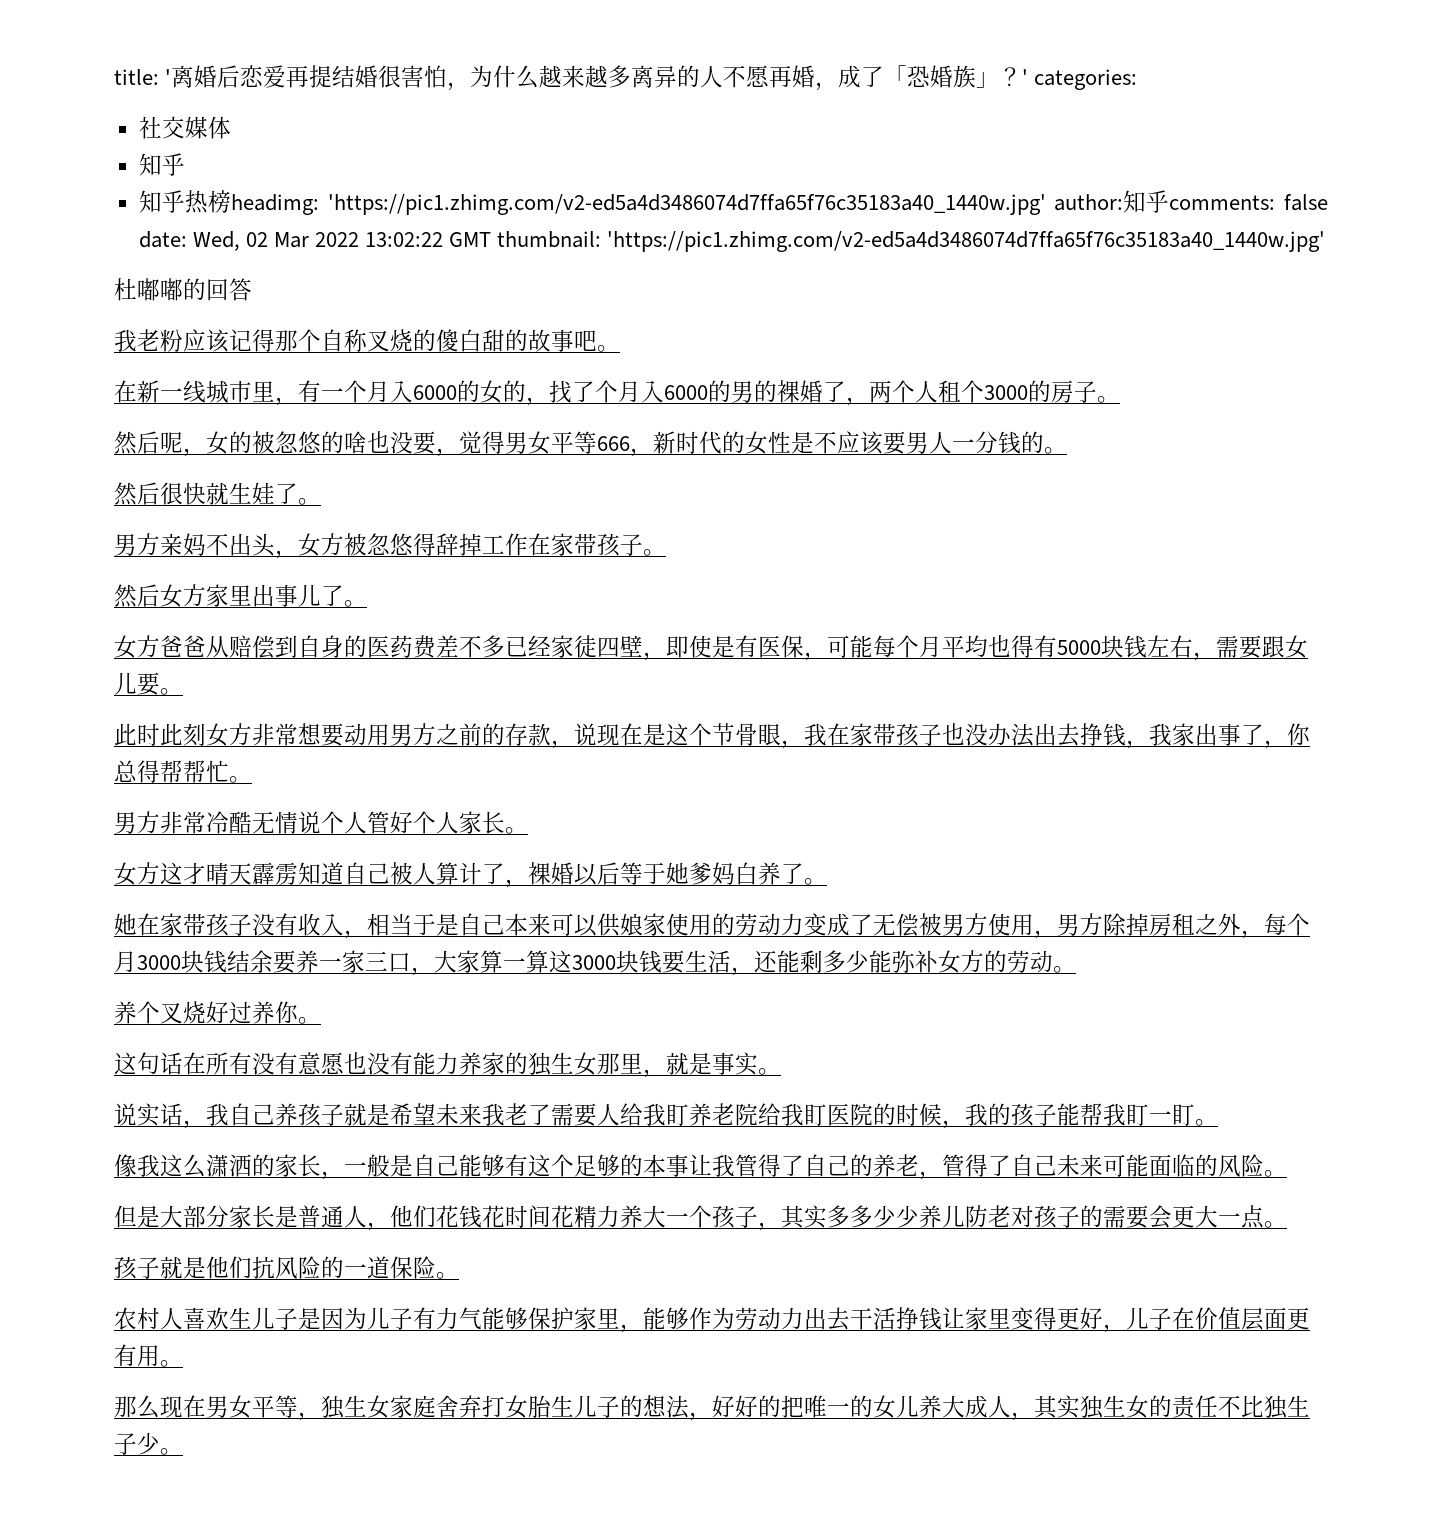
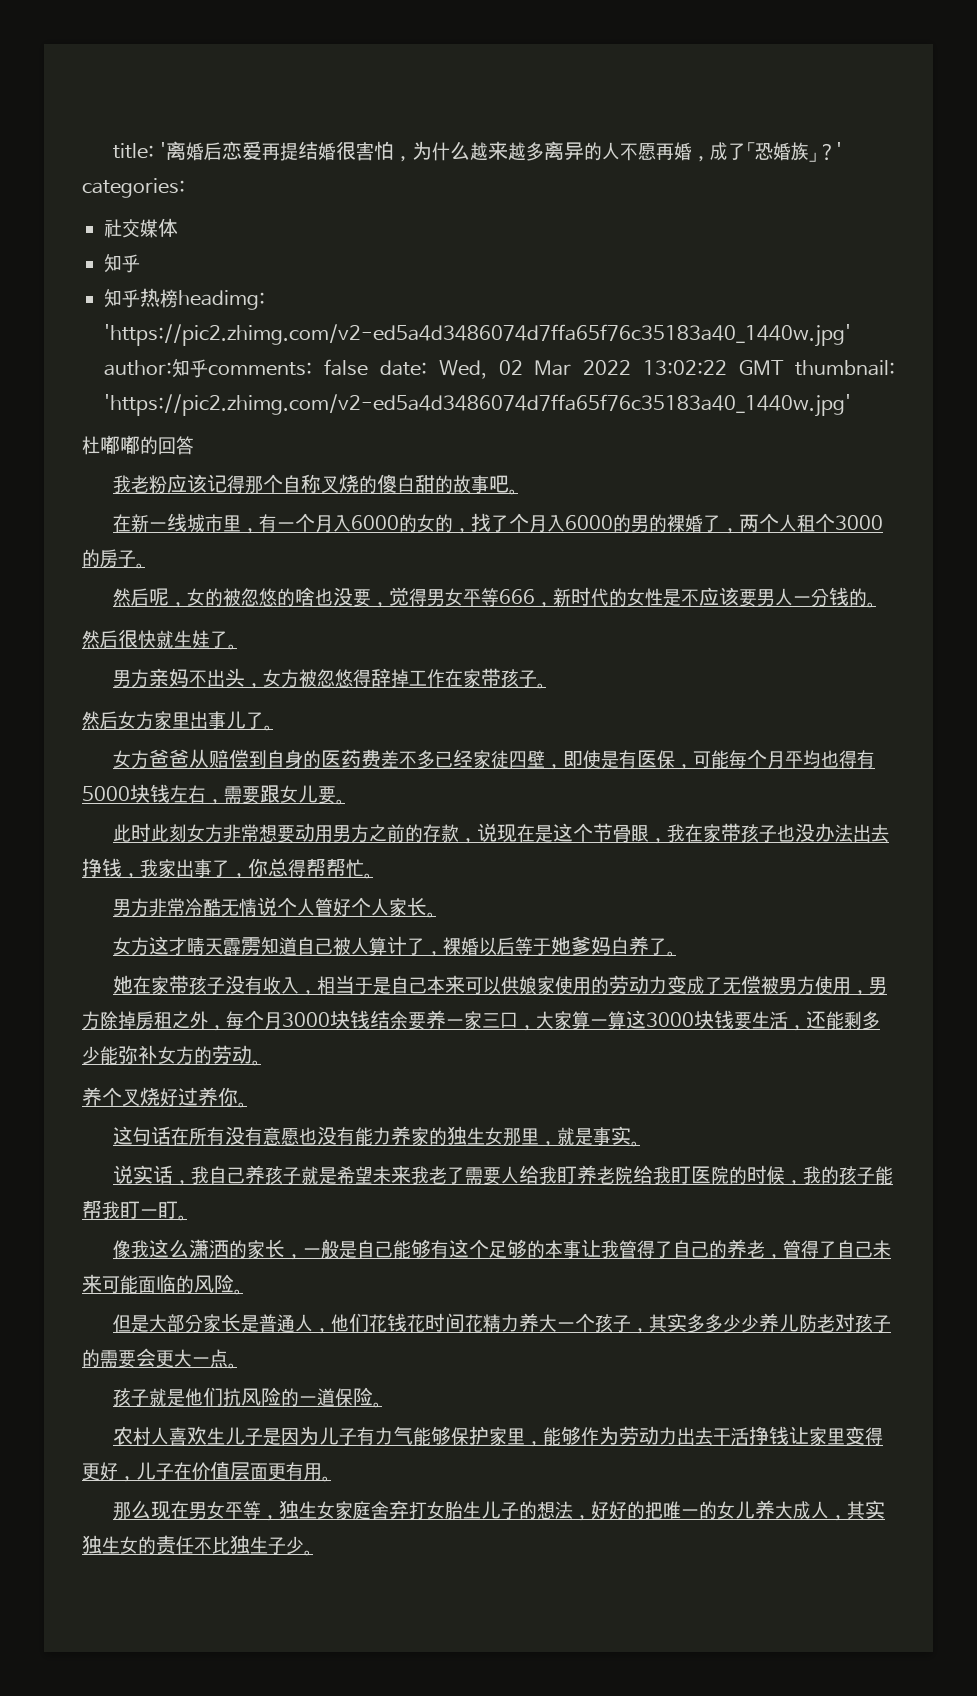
[327,194,1046,215] 'https://pic1.zhimg.com/v2-ed5a4d3486074d7ffa65f76c35183a40_1440w.jpg' -> [104,324,851,347] 'https://pic2.zhimg.com/v2-ed5a4d3486074d7ffa65f76c35183a40_1440w.jpg'
[607,231,1326,252] 'https://pic1.zhimg.com/v2-ed5a4d3486074d7ffa65f76c35183a40_1440w.jpg' -> [104,394,851,417] 'https://pic2.zhimg.com/v2-ed5a4d3486074d7ffa65f76c35183a40_1440w.jpg'

